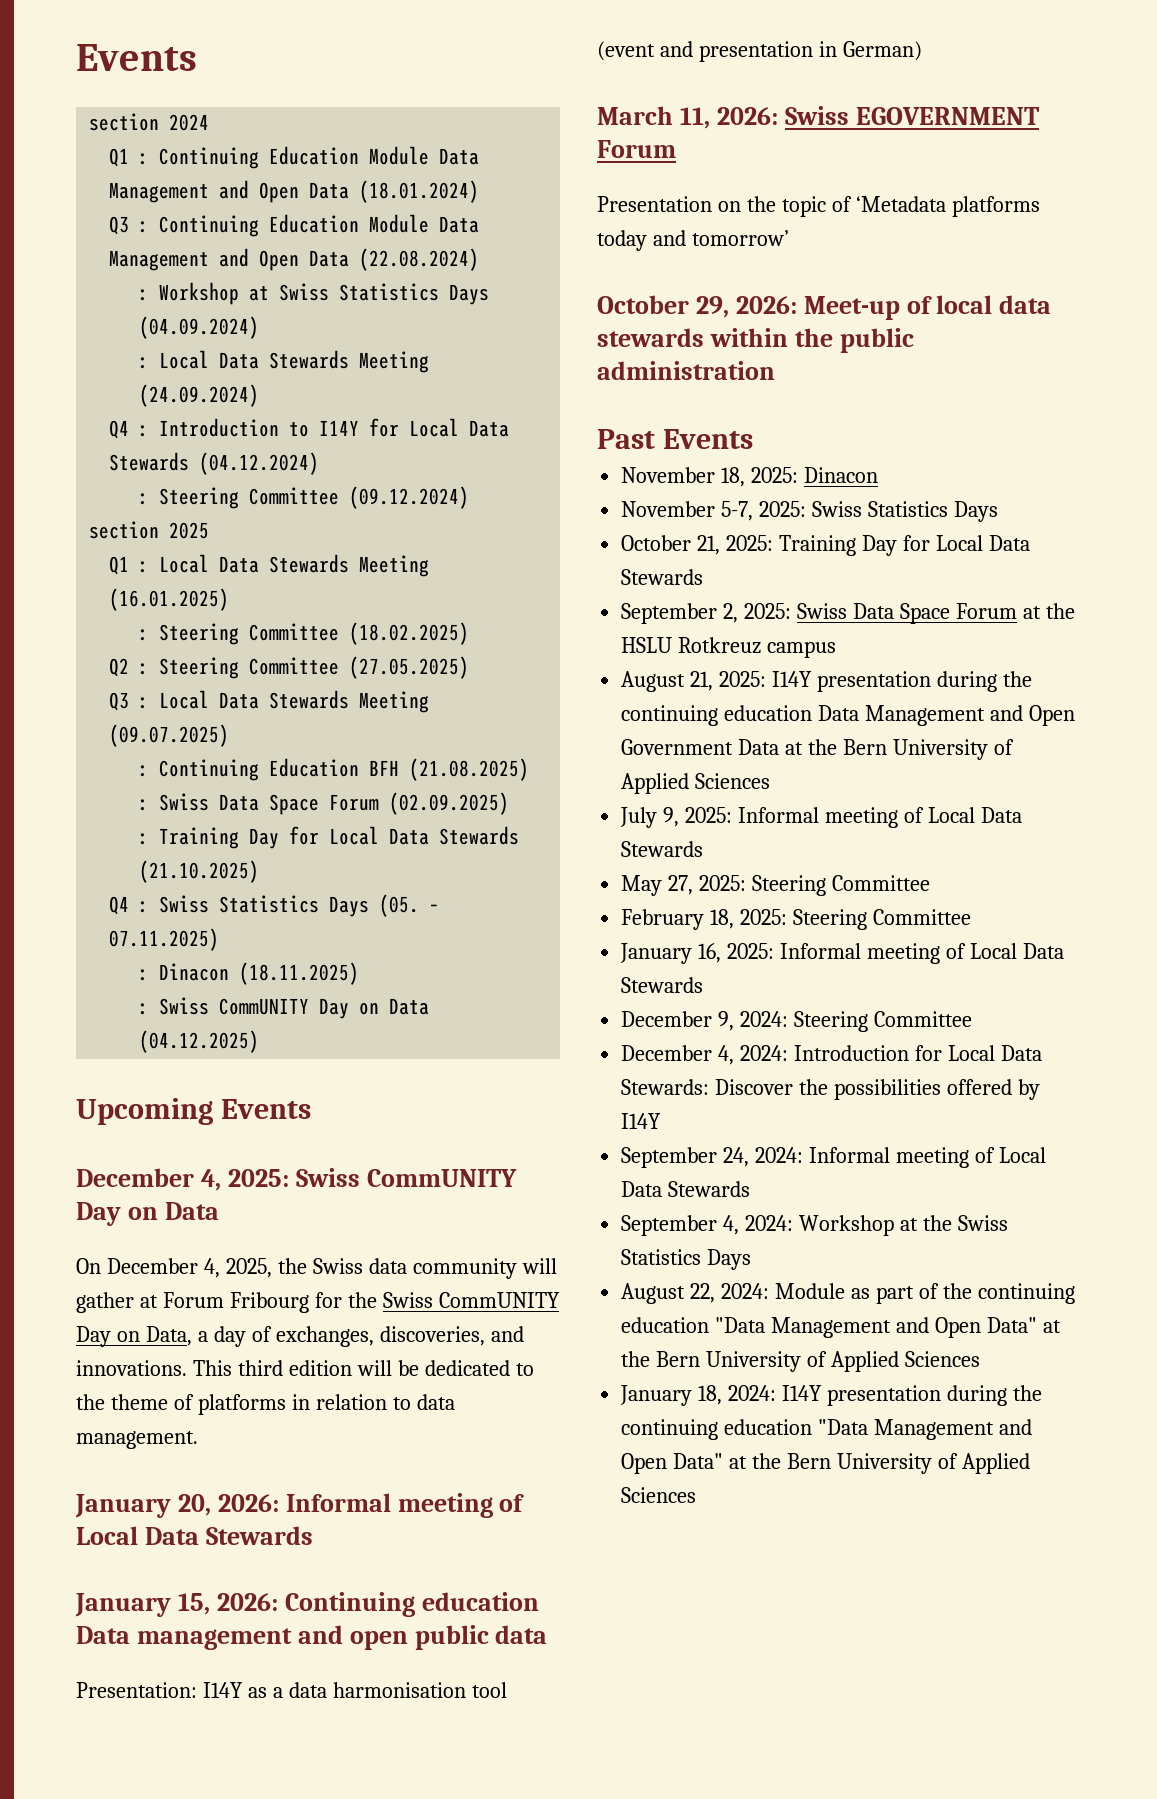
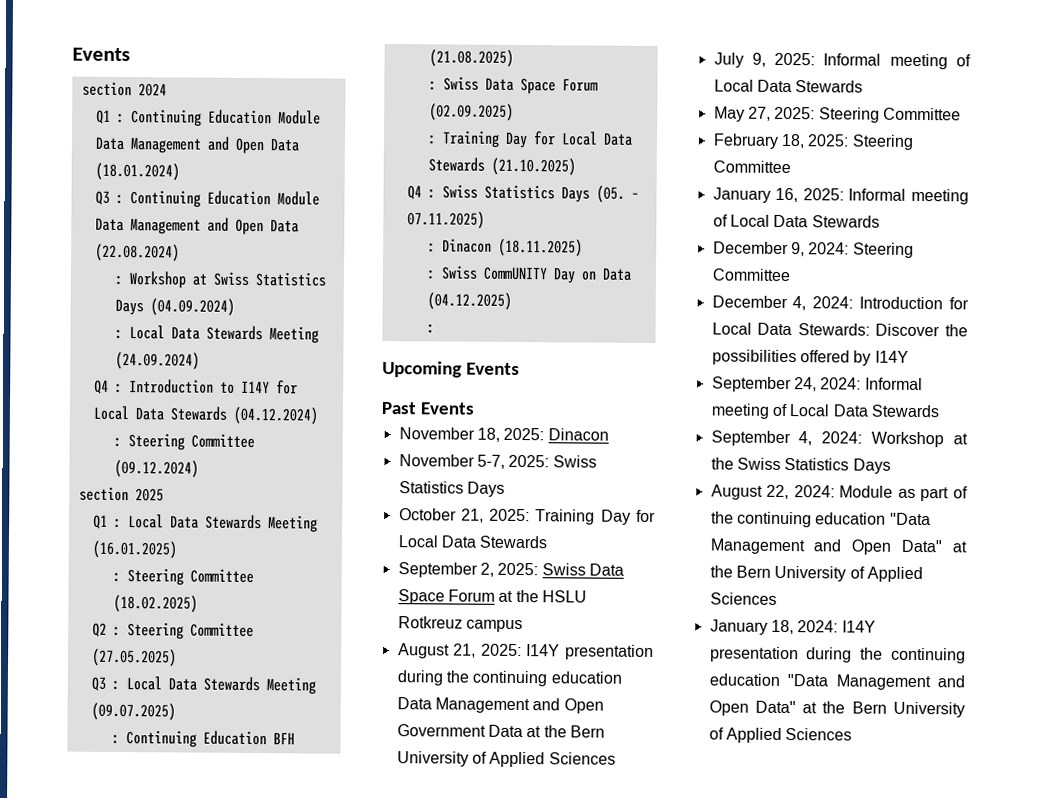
(260, 1041) none -> [426,324,435,334] // :
[76,1168,517,1191] [76,1202,219,1226] [76,1258,557,1279] [76,1292,560,1313] [76,1326,524,1347] [76,1360,534,1376] [76,1394,455,1415] [76,1431,198,1449] [75,1493,525,1518] [76,1526,313,1545] [75,1592,539,1617] [76,1625,548,1650] [76,1682,507,1698] [597,41,922,62] [597,106,1039,129] [597,140,676,158] [597,196,1040,217] [597,230,789,251] [597,295,1052,320] [597,328,914,353] [597,361,775,380] // December 4, 2025: Swiss CommUNITY Day on Data // On December 4, 2025, the Swiss data community will gather at Forum Fribourg for the Swiss CommUNITY Day on Data, a day of exchanges, discoveries, and innovations. This third edition will be dedicated to the theme of platforms in relation to data management. // January 20, 2026: Informal meeting of Local Data Stewards // January 15, 2026: Continuing education Data management and open public data // Presentation: I14Y as a data harmonisation tool (event and presentation in German) // March 11, 2026: Swiss EGOVERNMENT Forum // Presentation on the topic of ‘Metadata platforms today and tomorrow’ // October 29, 2026: Meet-up of local data stewards within the public administration -> (520, 369) none

